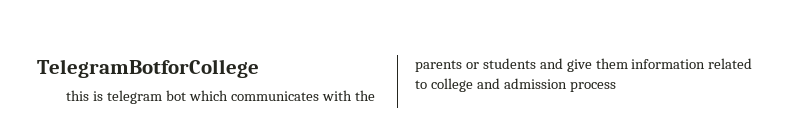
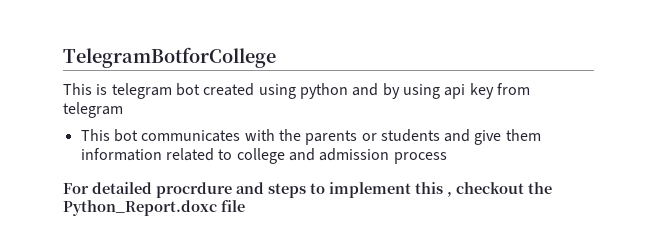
[66,90,90,101] this -> [63,83,92,95] This
[188,90,228,101] which -> [203,83,530,99] [63,102,123,118] [80,129,138,142] created using python and by using api key from telegram // This bot
(616, 87) none -> [63,182,552,198] [63,200,245,216] // For detailed procrdure and steps to implement this , checkout the Python_Report.doxc file

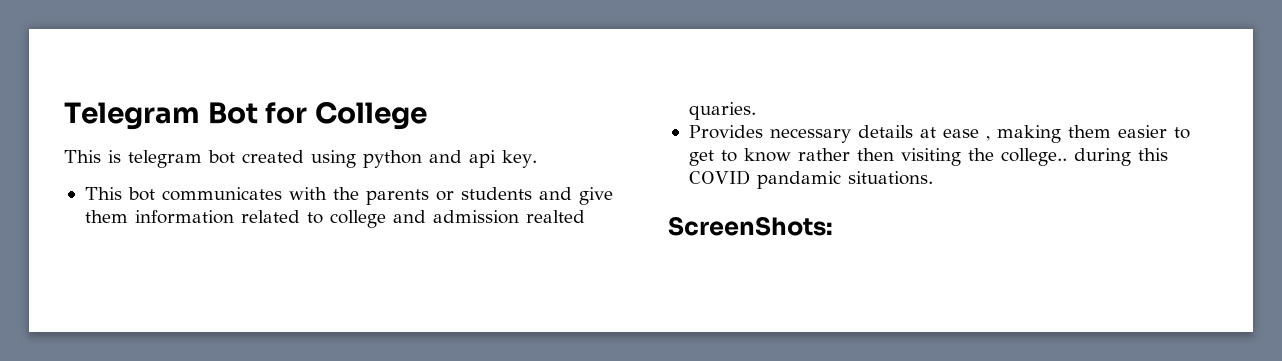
[63,47,276,68] TelegramBotforCollege -> [64,101,427,130] Telegram Bot for College
[382,83,530,99] [63,102,123,118] by using api key from telegram -> [469,150,537,168] api key.
[393,152,447,164] [63,182,552,198] [63,200,245,216] process // For detailed procrdure and steps to implement this , checkout the Python_Report.doxc file -> [525,210,585,223] [688,102,756,120] [688,125,1190,143] [688,148,1168,166] [688,170,933,189] [668,216,833,236] realted quaries. // Provides necessary details at ease , making them easier to get to know rather then visiting the college.. during this COVID pandamic situations. // ScreenShots:

